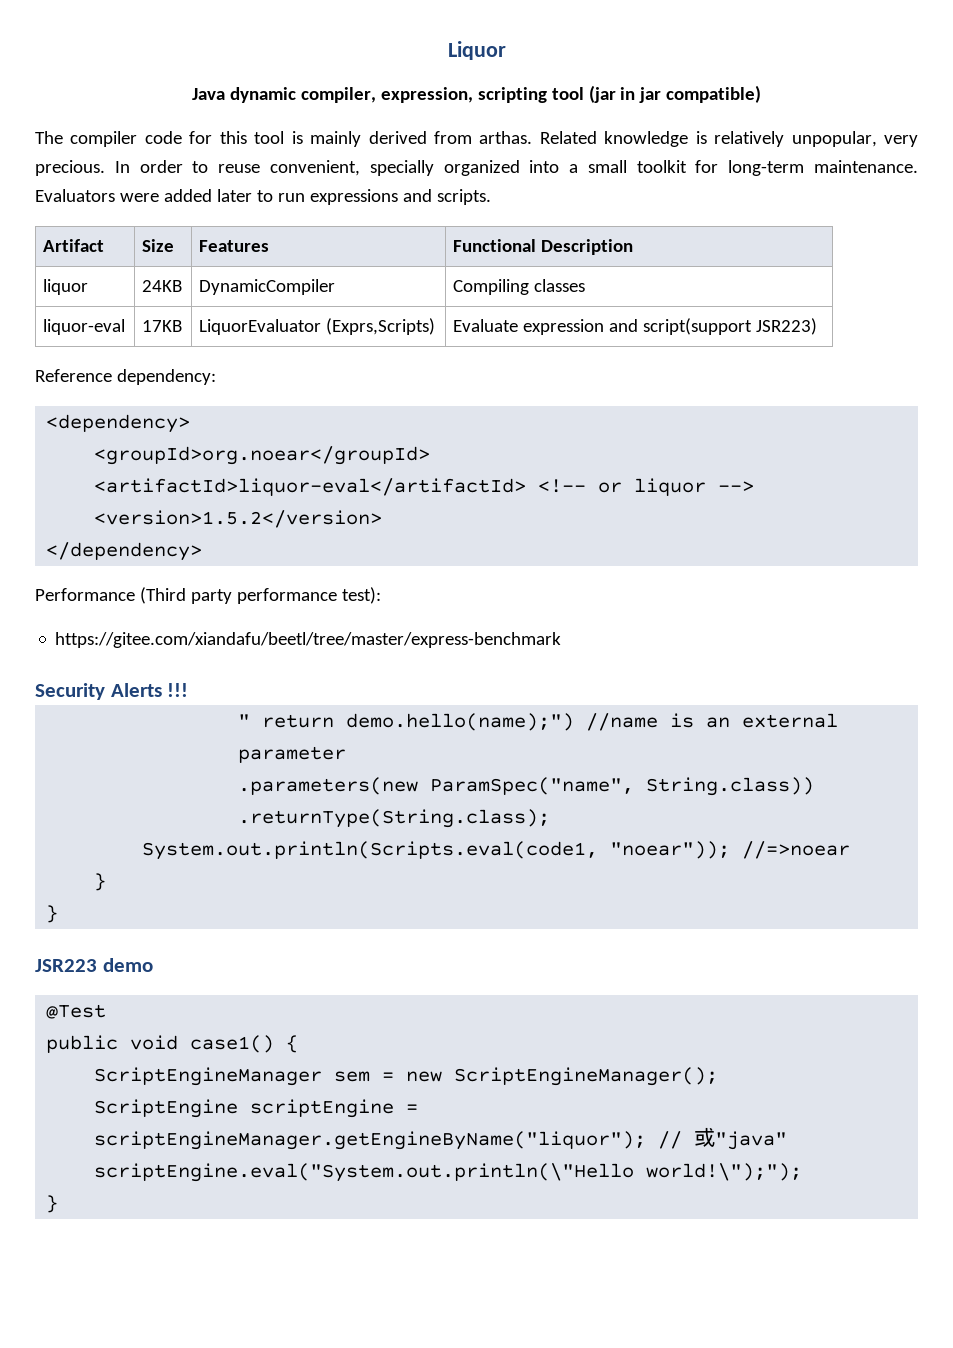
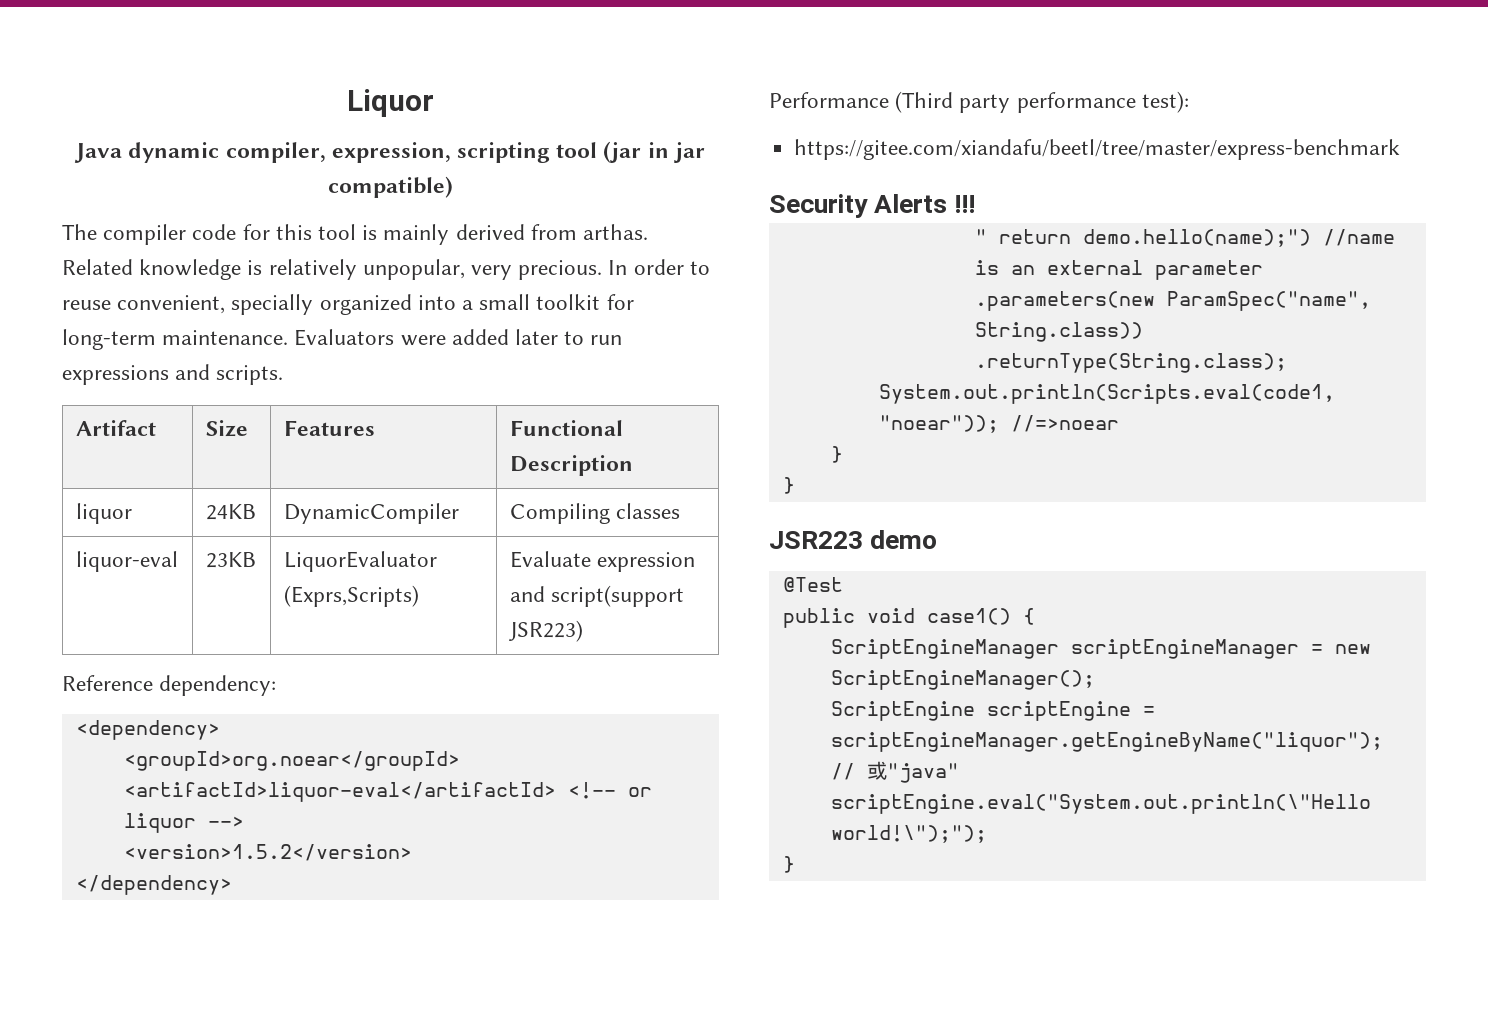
[142,320,183,332] 17KB -> [205,552,256,568] 23KB
[334,1071,371,1082] sem -> [1070,639,1299,659] scriptEngineManager

